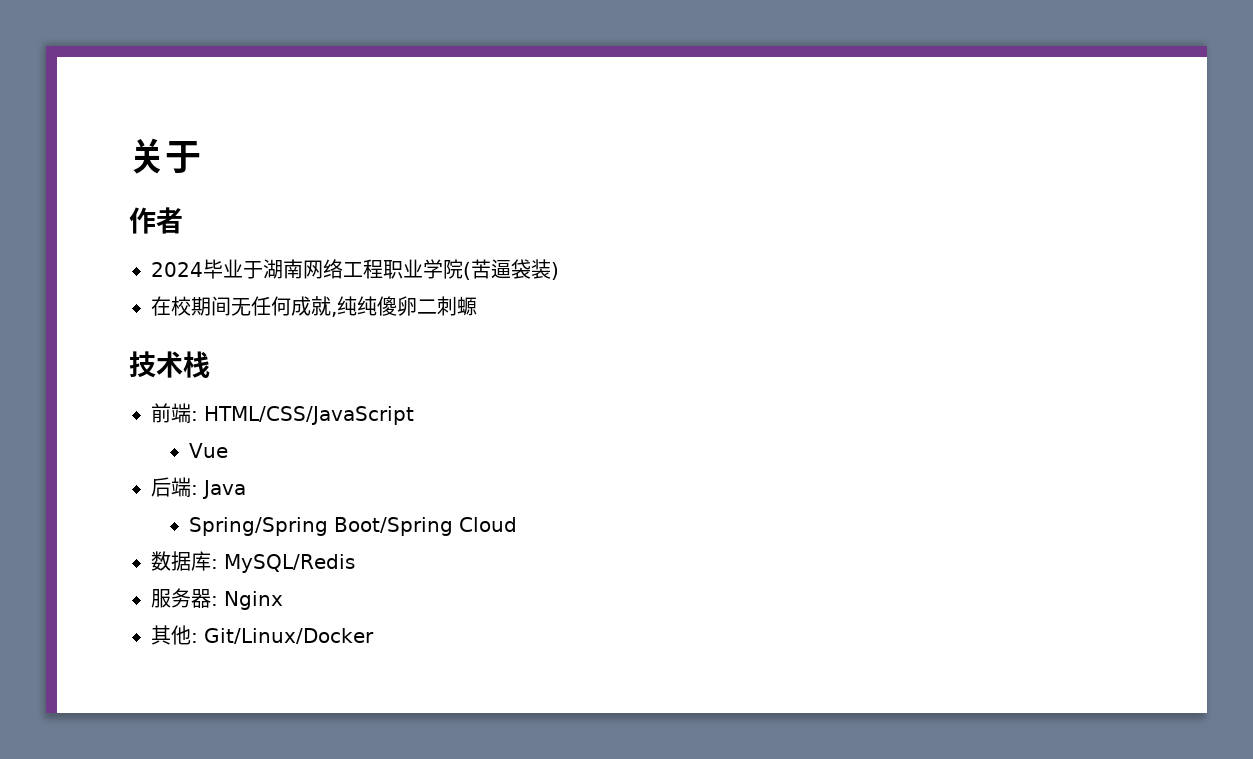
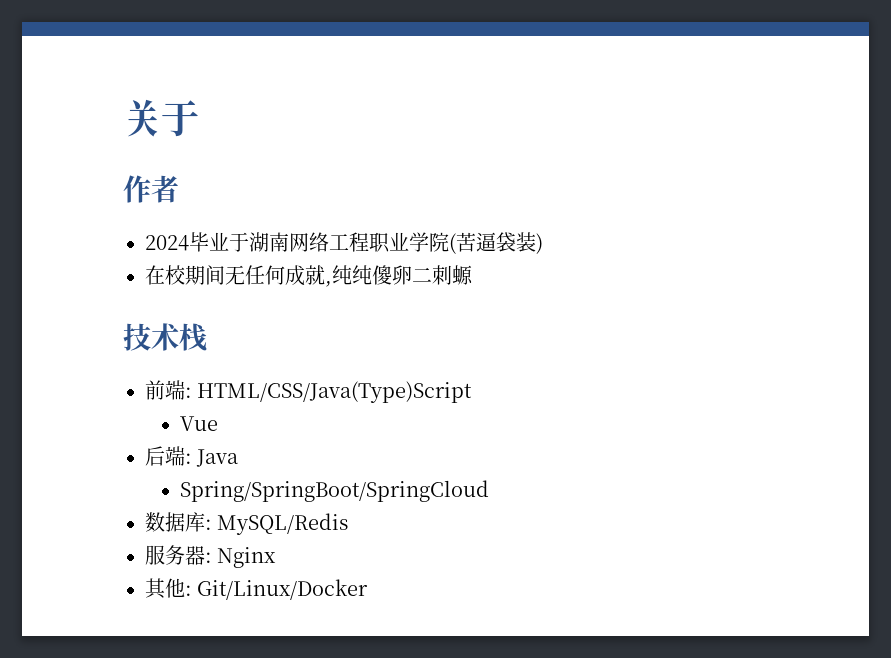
[204,406,414,425] HTML/CSS/JavaScript -> [197,381,473,403] HTML/CSS/Java(Type)Script
[189,517,518,536] Spring/Spring Boot/Spring Cloud -> [180,480,490,502] Spring/SpringBoot/SpringCloud

